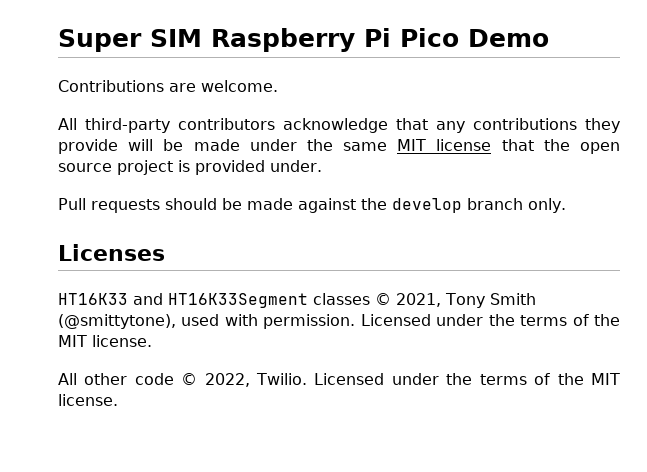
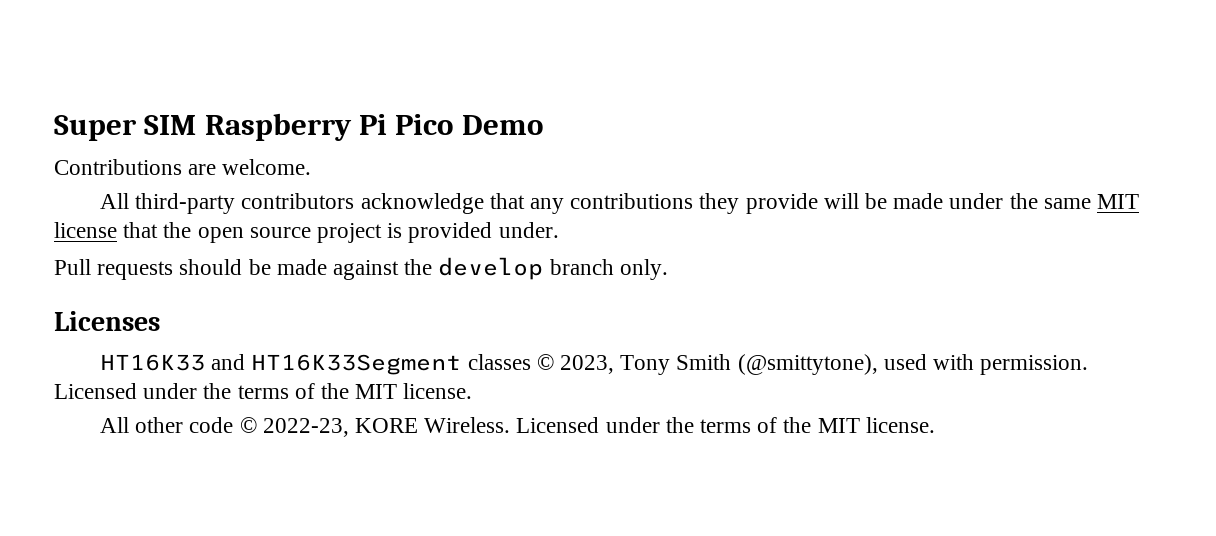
[396,293,441,307] 2021, -> [559,355,614,374] 2023,
[204,373,308,387] 2022, Twilio. -> [262,417,511,437] 2022-23, KORE Wireless.

